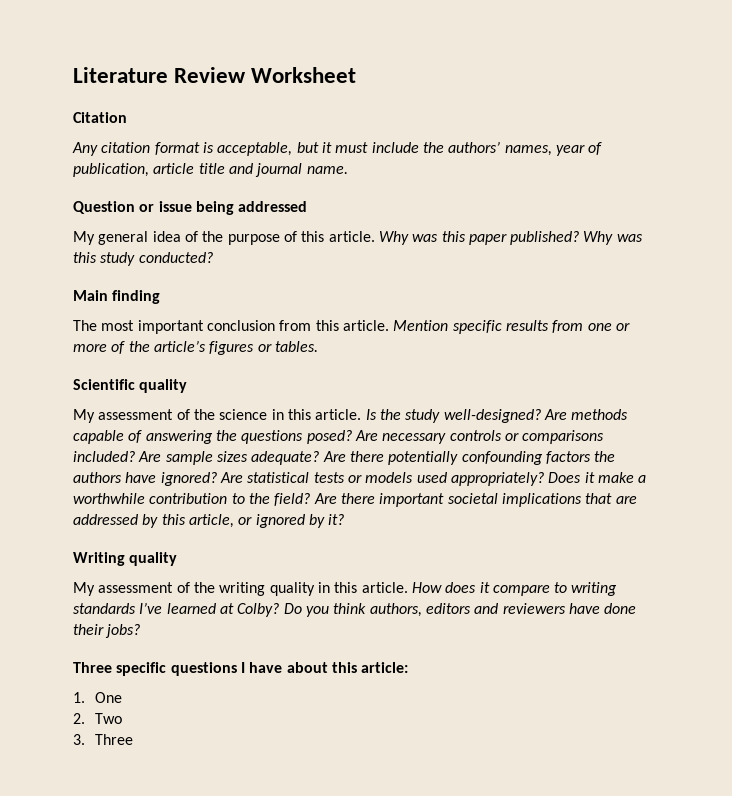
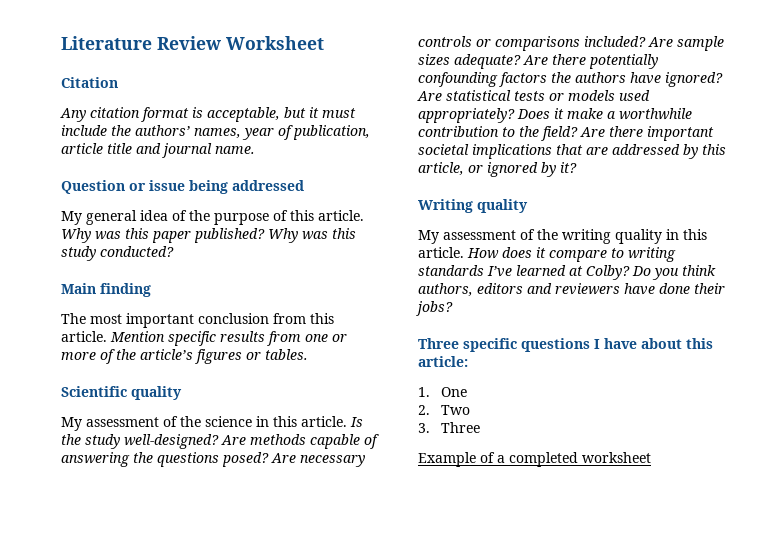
(133, 739) none -> [418,452,651,467] // Example of a completed worksheet

